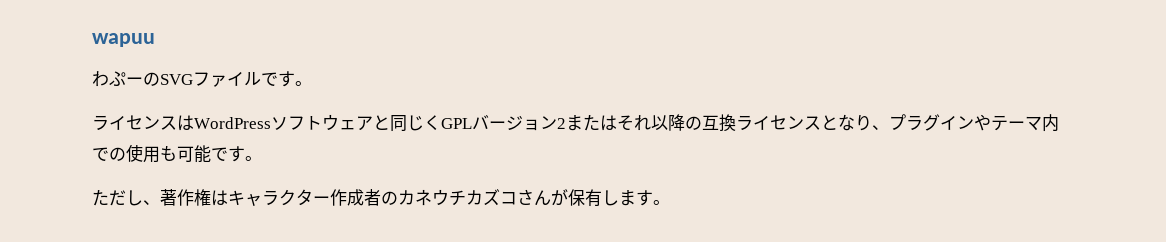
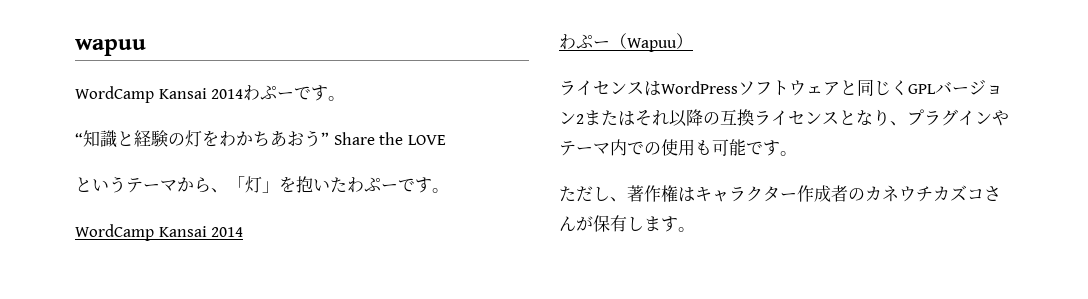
[92,71,312,87] わぷーのSVGファイルです。 -> [75,85,346,103] [75,130,446,148] [75,176,449,193] [75,224,244,241] [559,33,693,52] WordCamp Kansai 2014わぷーです。 // “知識と経験の灯をわかちあおう” Share the LOVE // というテーマから、「灯」を抱いたわぷーです。 // WordCamp Kansai 2014 // わぷー（Wapuu）

